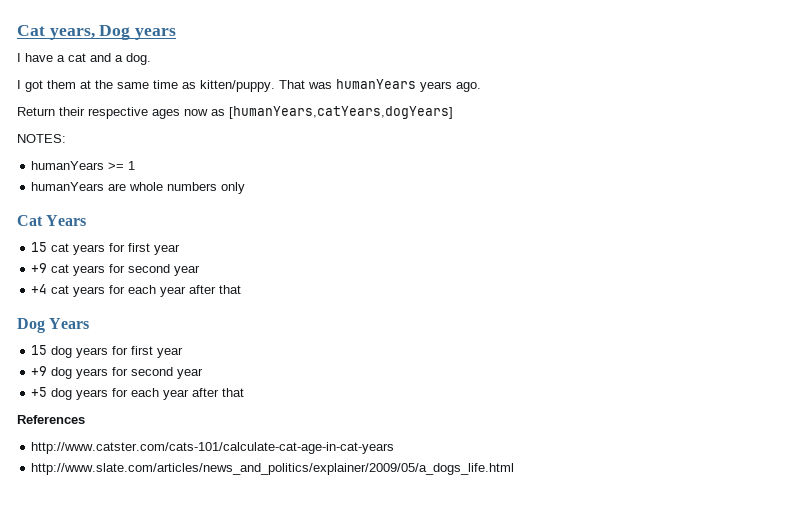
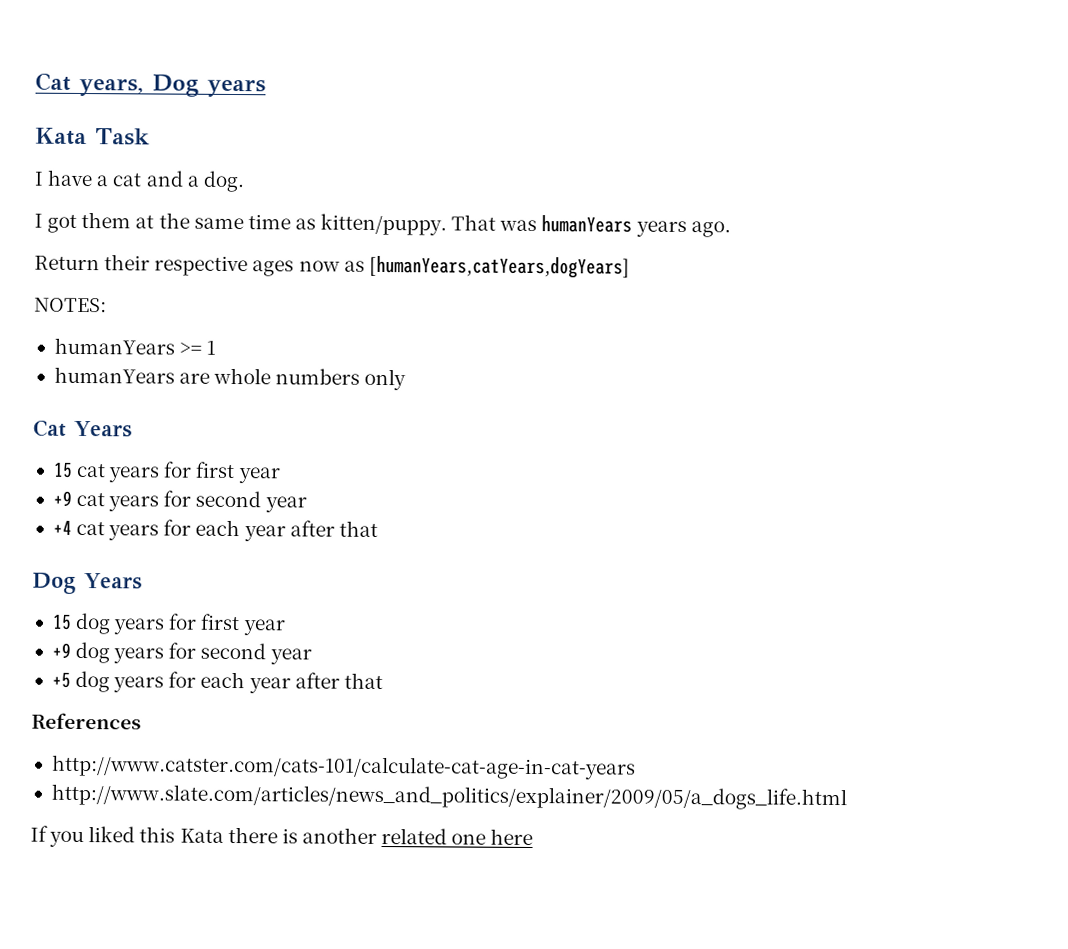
(177, 34) none -> [35,127,150,146] // Kata Task
(515, 469) none -> [30,825,534,848] // If you liked this Kata there is another related one here

